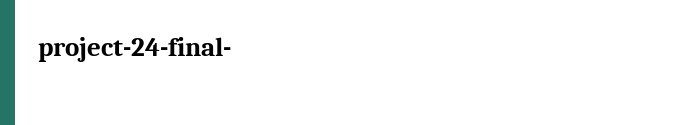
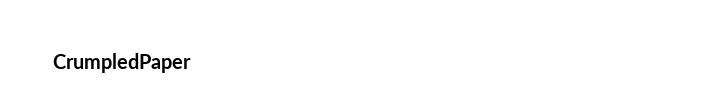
[38,37,231,62] project-24-final- -> [53,53,191,73] CrumpledPaper

